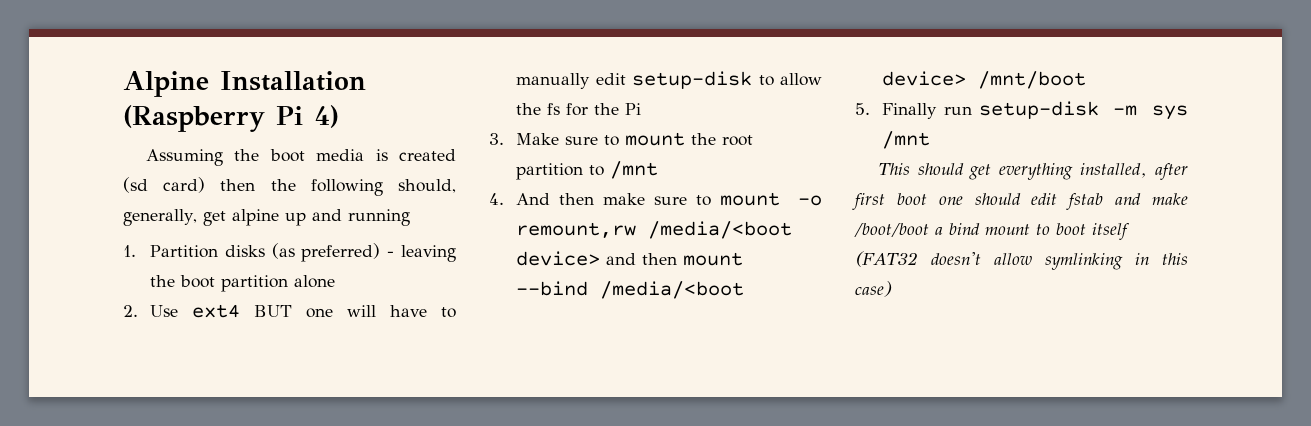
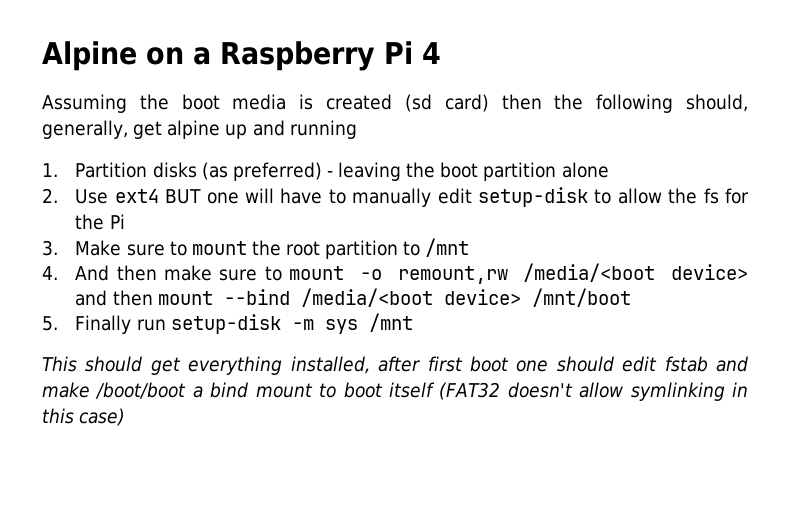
[220,71,366,91] [123,105,339,132] Installation (Raspberry Pi 4) -> [146,41,441,71] on a Raspberry Pi 4

